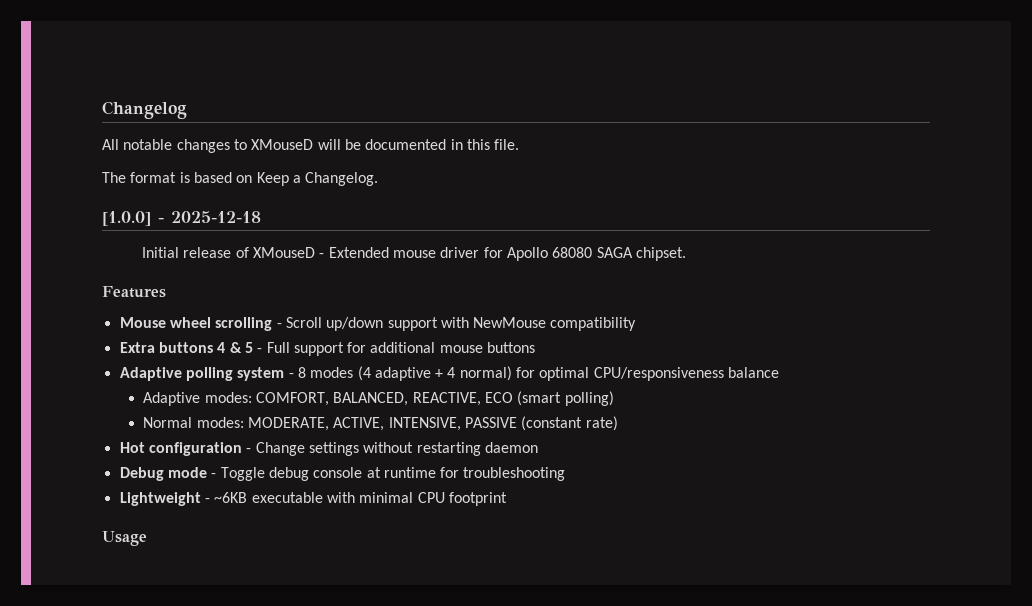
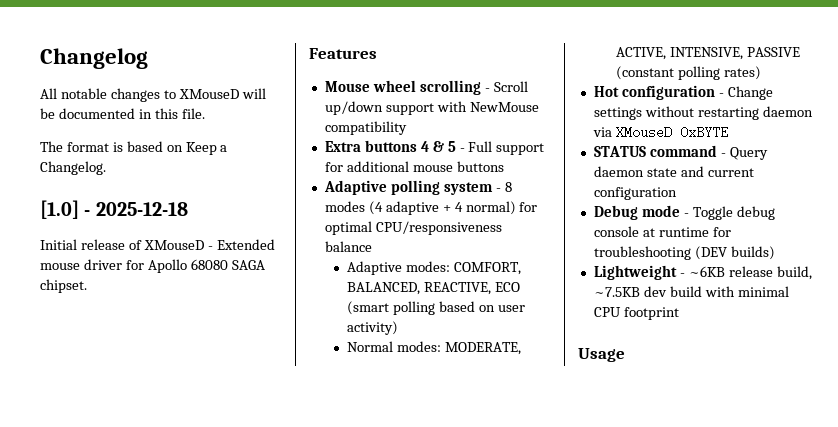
[102,211,151,226] [1.0.0] -> [40,200,79,219] [1.0]
[564,391,614,406] polling) -> [393,301,526,315] [347,321,399,335] polling based on user activity)
[585,416,618,431] rate) -> [678,66,762,80] polling rates)
(538, 447) none -> [592,126,728,139] [593,145,768,160] [593,166,754,177] [593,187,677,200] via XMouseD 0xBYTE // STATUS command - Query daemon state and current configuration
(566, 474) none -> [694,246,775,260] (DEV builds)
[251,492,323,503] executable -> [728,266,812,280] [593,286,702,297] release build, ~7.5KB dev build

